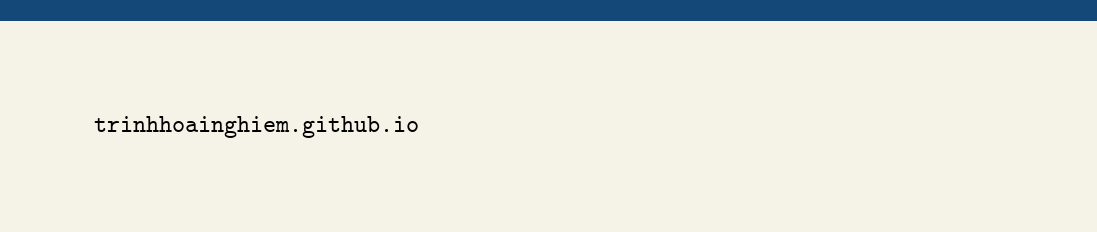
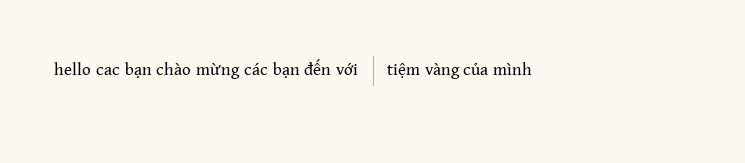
[94,116,419,138] trinhhoainghiem.github.io -> [54,59,532,79] hello cac bạn chào mừng các bạn đến với tiệm vàng của mình

